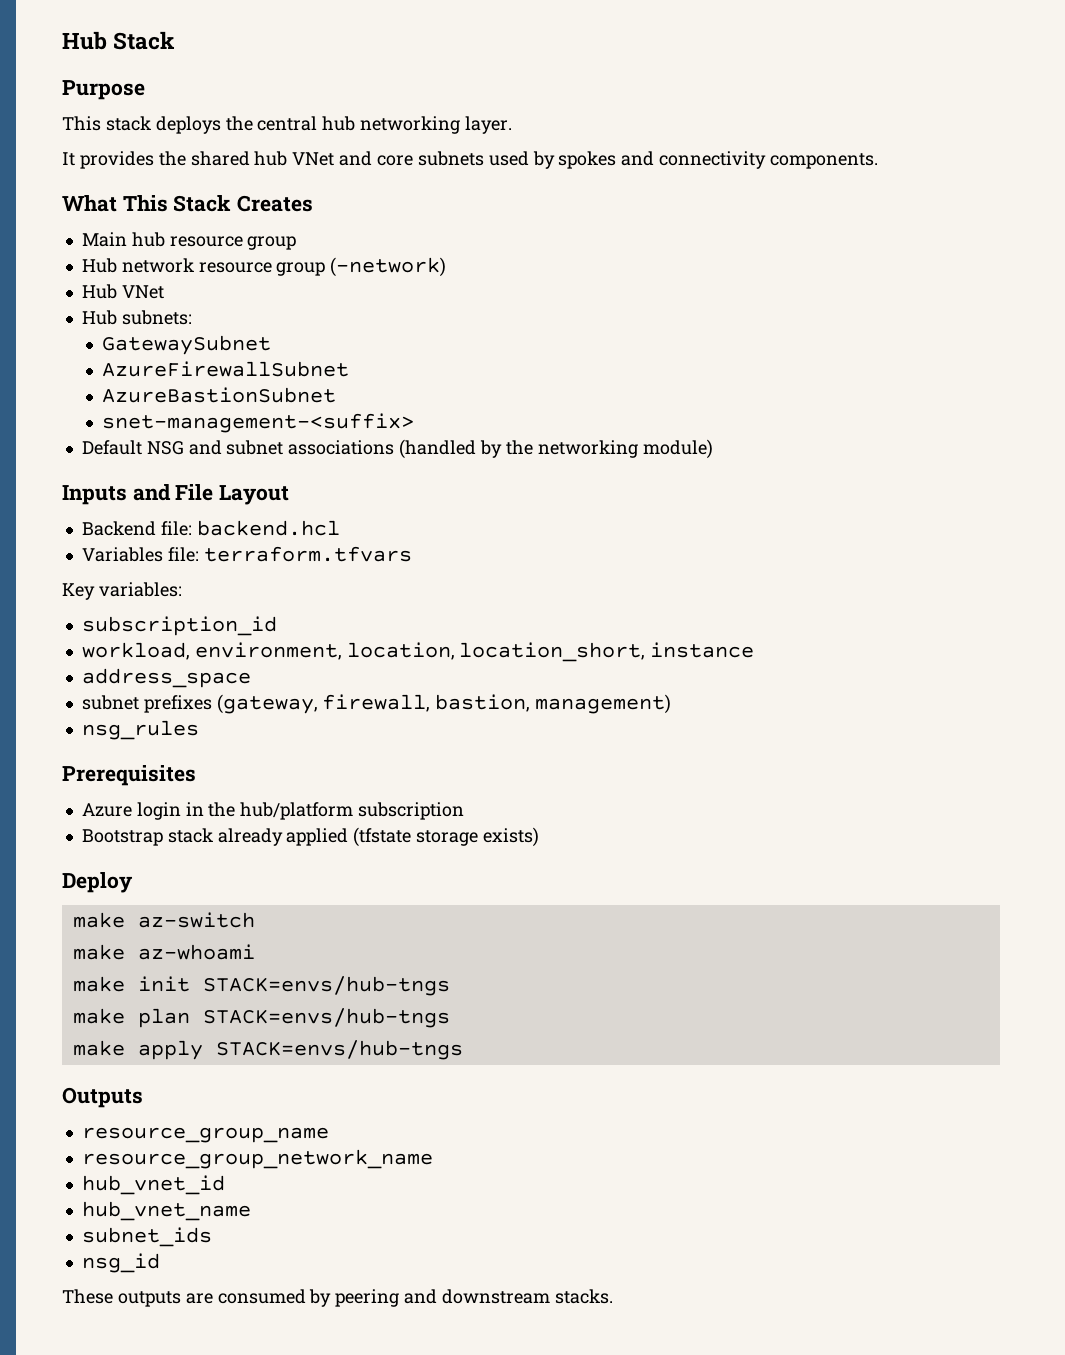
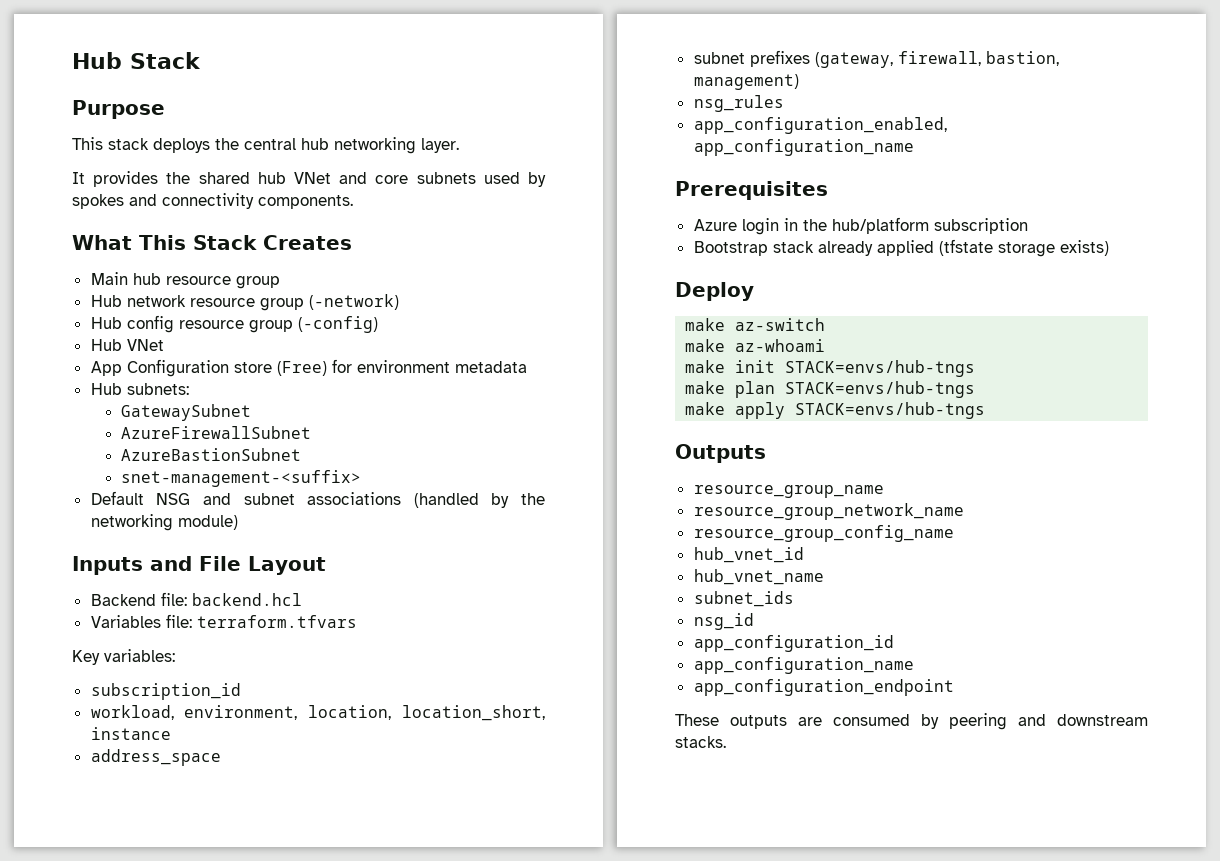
[121,285,164,299] VNet -> [126,315,378,333] [90,339,164,351] [90,359,527,377] config resource group (-config) // Hub VNet // App Configuration store (Free) for environment metadata
(199, 730) none -> [693,117,947,134] [693,139,914,156] // app_configuration_enabled, app_configuration_name
(433, 1159) none -> [693,525,954,542] // resource_group_config_name
(160, 1263) none -> [693,635,894,652] [693,657,914,674] [693,679,954,696] // app_configuration_id // app_configuration_name // app_configuration_endpoint

